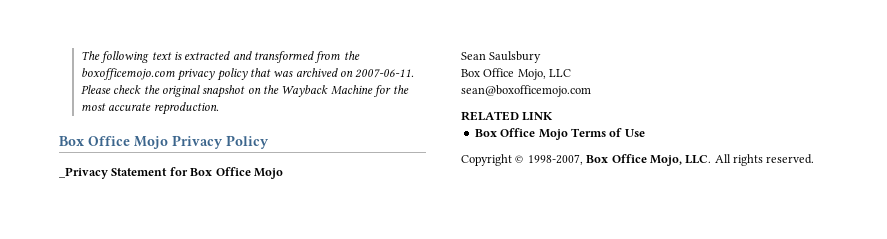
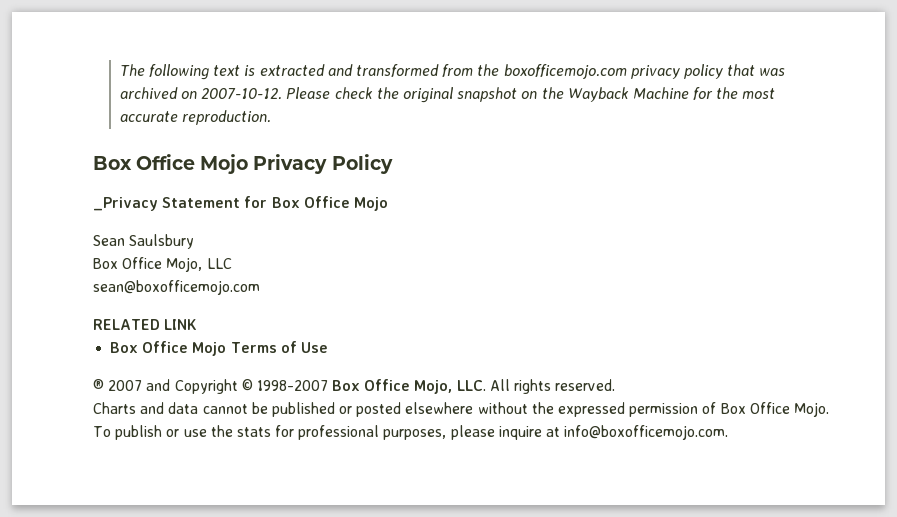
[355,69,415,78] 2007-06-11. -> [201,88,283,100] 2007-10-12.
(645, 133) none -> [93,379,171,391] ® 2007 and
[527,154,583,165] 1998-2007, -> [256,380,328,391] 1998-2007
(815, 159) none -> [93,402,829,417] [93,425,729,440] // Charts and data cannot be published or posted elsewhere without the expressed permission of Box Office Mojo. To publish or use the stats for professional purposes, please inquire at info@boxofficemojo.com.

